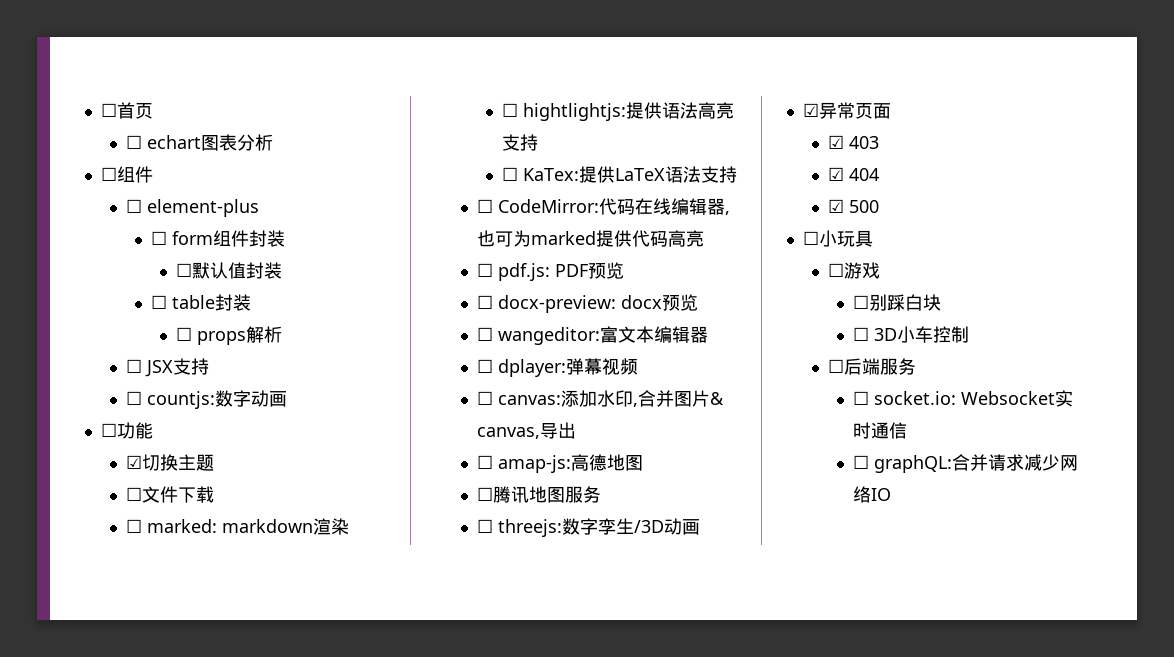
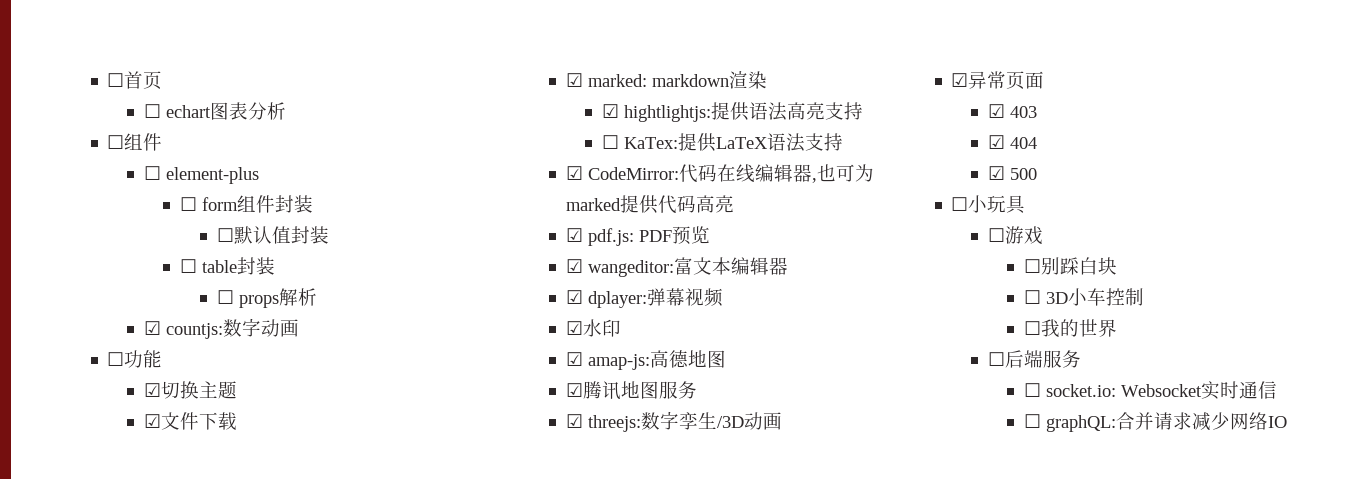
[125,358,209,377] [125,391,142,405] ☐ JSX支持 // ☐ -> [143,321,161,335] ☑
[125,487,142,501] ☐ -> [143,414,161,428] ☑
[125,519,142,533] ☐ -> [565,73,583,87] ☑
[501,103,518,117] ☐ -> [602,104,620,118] ☑
[476,199,493,213] ☐ -> [565,166,583,180] ☑
[476,263,493,277] ☐ -> [565,228,583,242] ☑
[476,294,698,313] [476,327,493,341] ☐ docx-preview: docx预览 // ☐ -> [565,259,583,273] ☑
[476,359,493,373] ☐ -> [565,290,583,304] ☑
[476,390,724,407] [476,422,576,439] [476,455,493,469] ☐ canvas:添加水印,合并图片& canvas,导出 // ☐ -> [565,319,621,337] [565,352,583,366] ☑水印 // ☑
[476,487,493,501] ☐ -> [565,383,583,397] ☑
[476,519,493,533] ☐ -> [565,414,583,428] ☑
(969, 334) none -> [1024,319,1118,337] // ☐我的世界

